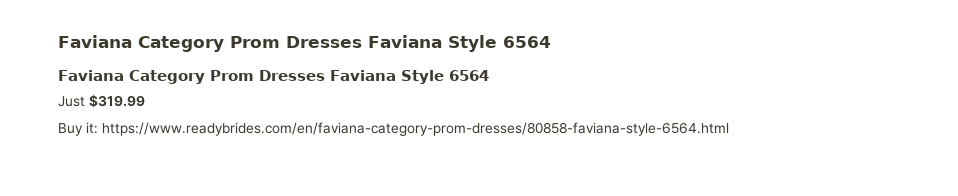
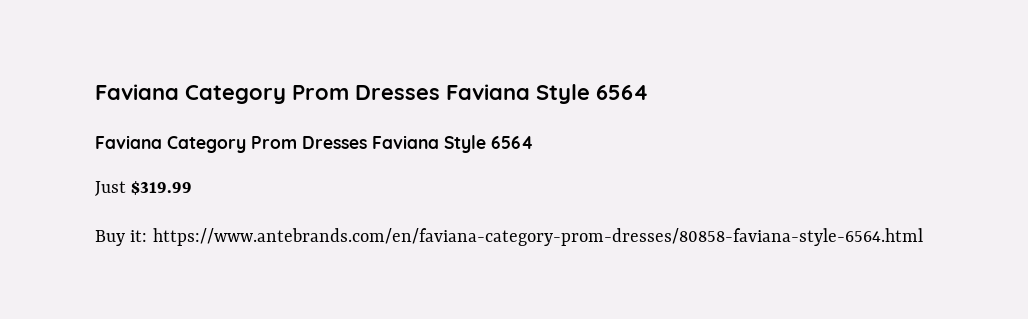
[102,122,729,136] https://www.readybrides.com/en/faviana-category-prom-dresses/80858-faviana-style-6564.html -> [152,228,923,246] https://www.antebrands.com/en/faviana-category-prom-dresses/80858-faviana-style-6564.html

